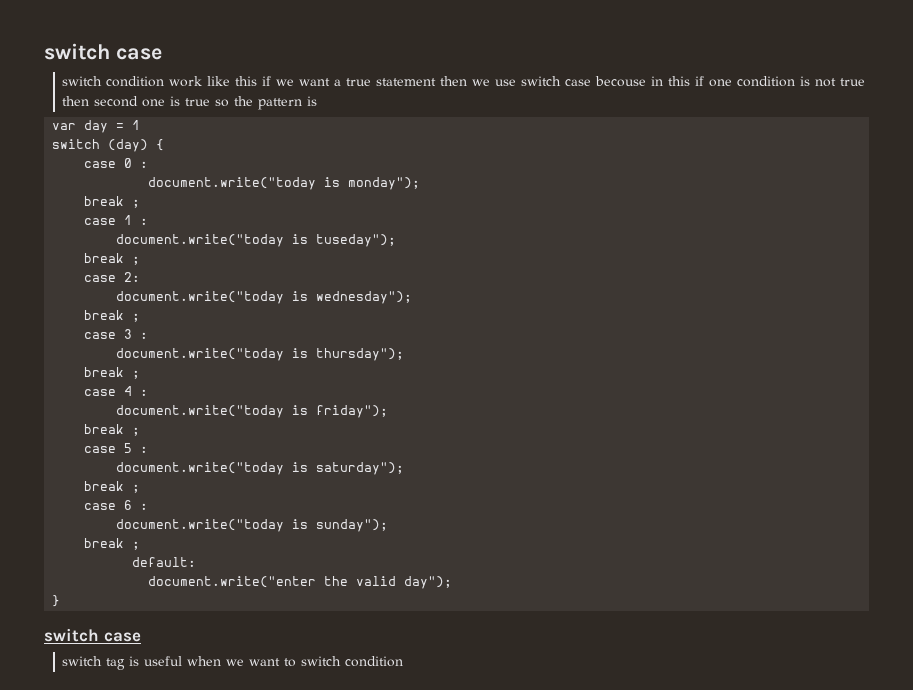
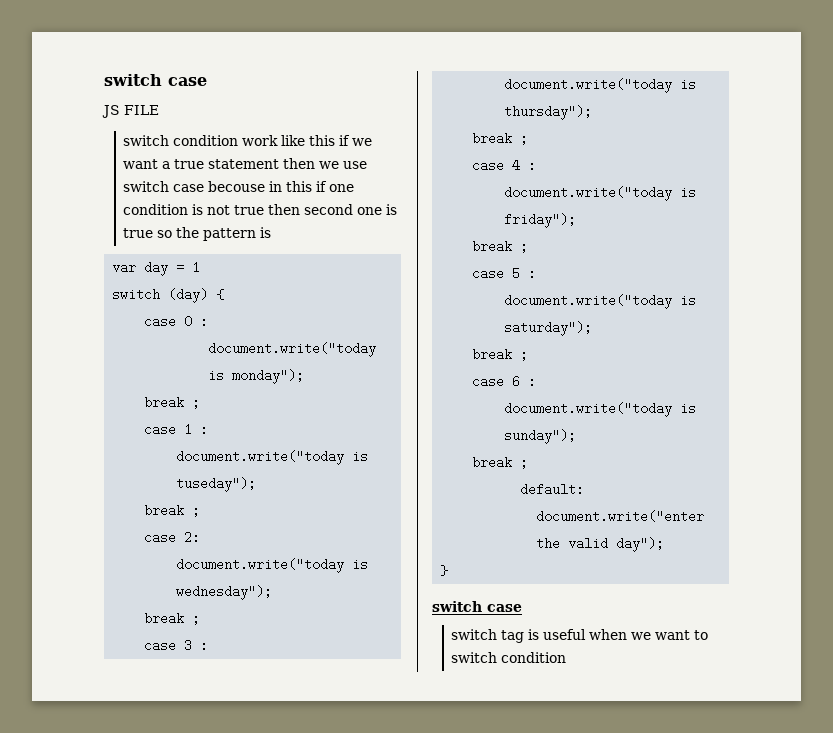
[44,43,162,60] switch case -> [104,74,207,86] [102,105,159,118] switch case // JS FILE

